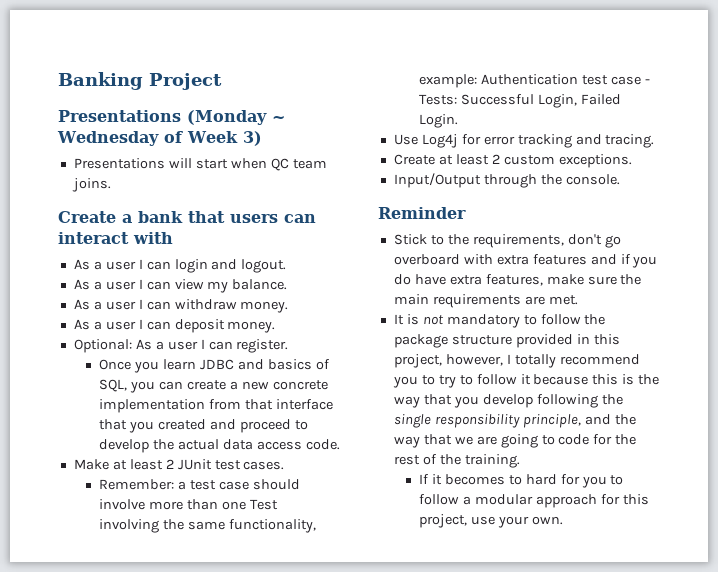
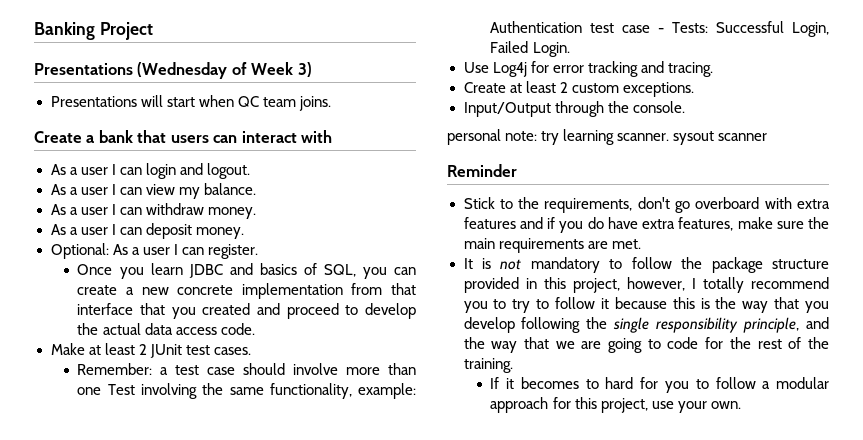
[187,110,285,125] [57,131,159,146] (Monday ~ Wednesday -> [137,62,228,79] (Wednesday
(620, 179) none -> [447,129,768,145] // personal note: try learning scanner. sysout scanner

